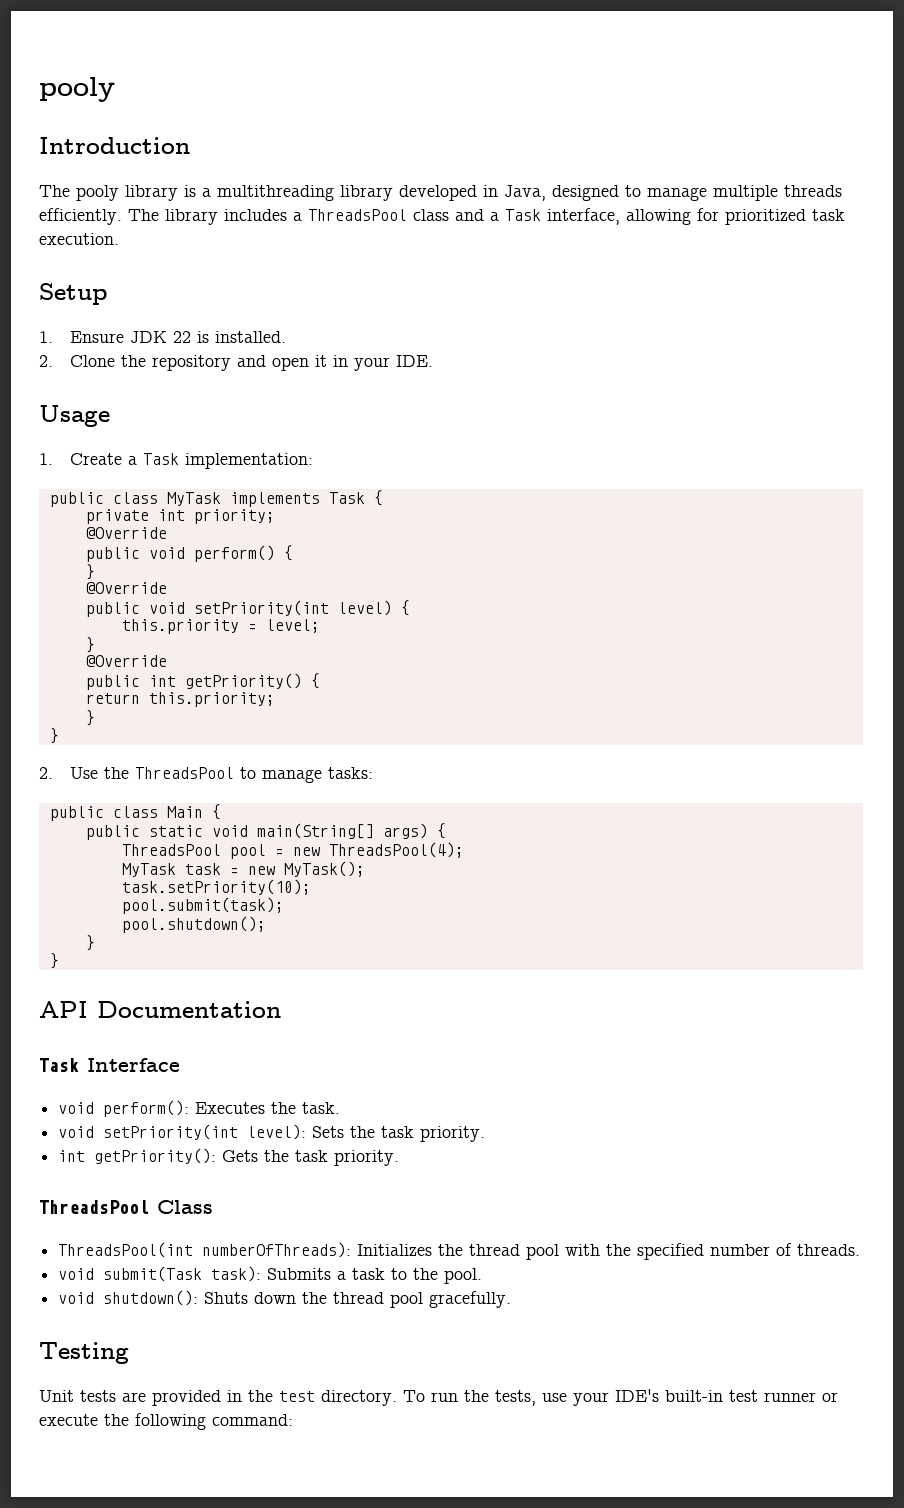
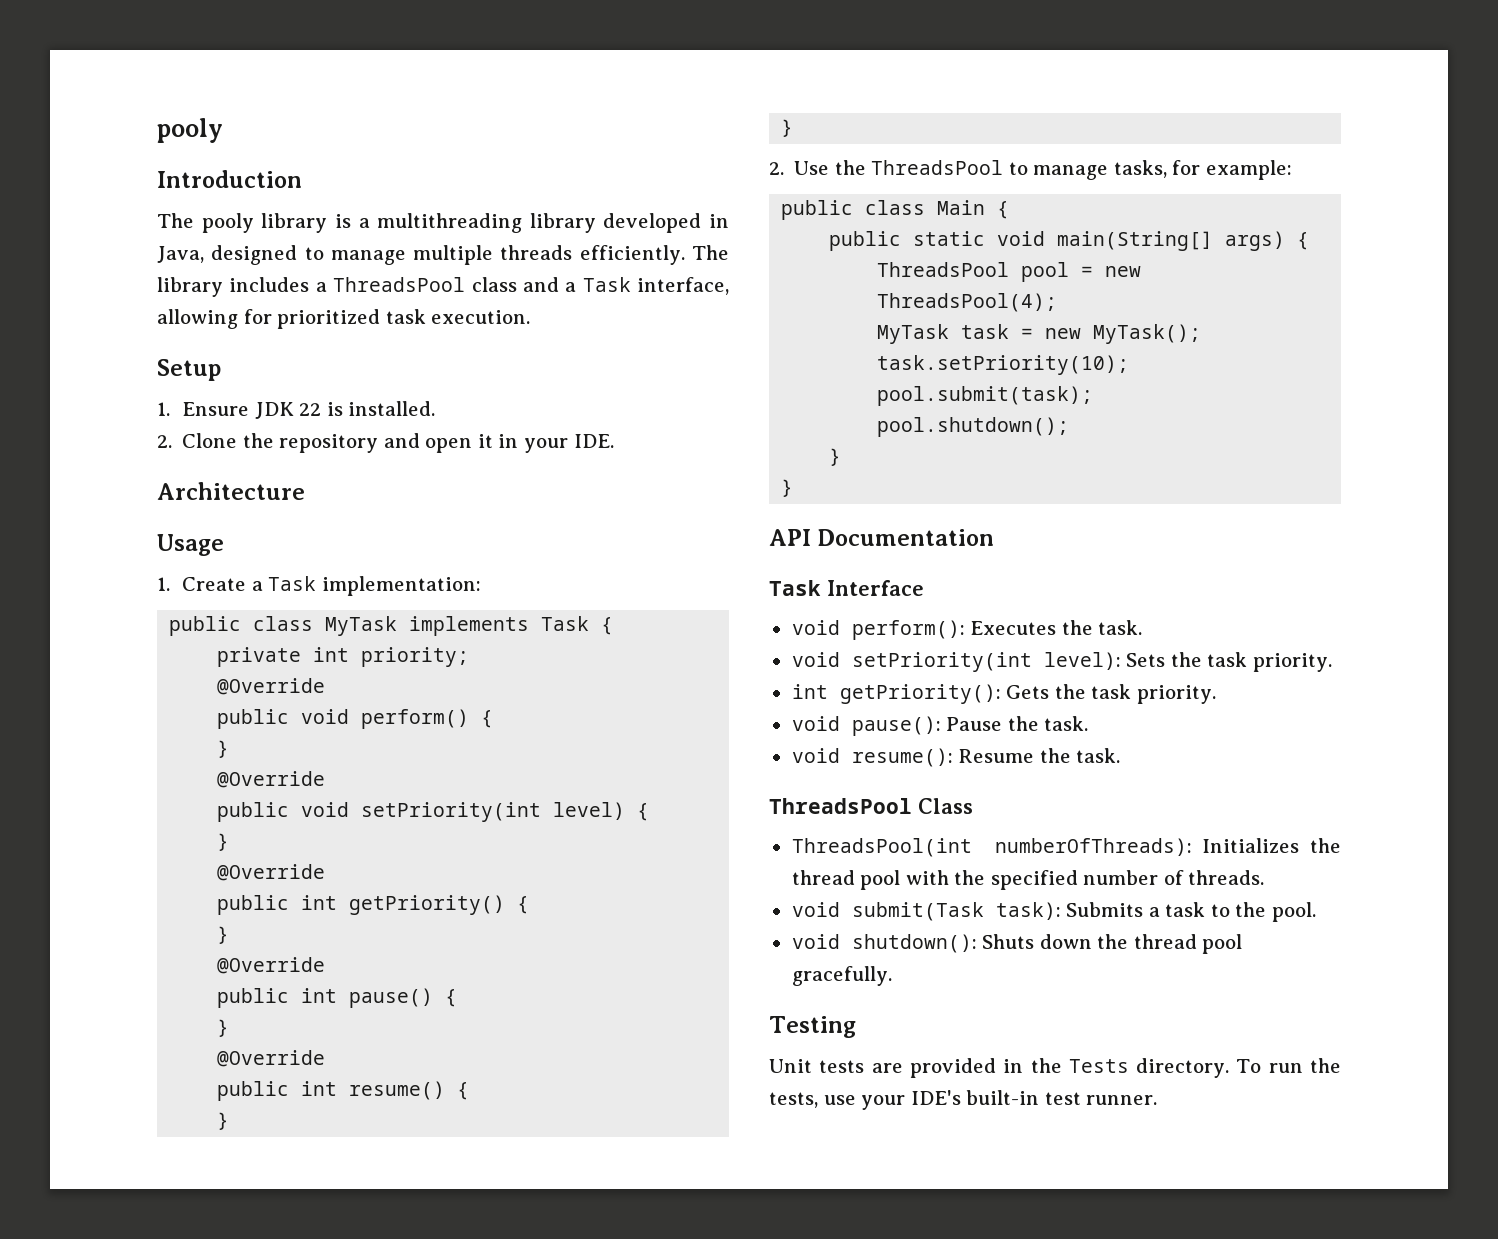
(433, 361) none -> [157,482,305,500] // Architecture
[121,619,320,634] // this.priority = level; -> (650, 812) none
[85,692,275,707] return this.priority; -> [217,926,230,944] [217,957,326,974] [217,988,458,1008] [217,1019,230,1037] [217,1050,326,1067] [217,1081,470,1101] } // @Override // public int pause() { // } // @Override // public int resume() {
[327,767,373,779] tasks: -> [1113,160,1292,180] tasks, for example:
(400, 1158) none -> [791,716,1089,736] [791,748,1121,767] // void pause(): Pause the task. // void resume(): Resume the task.
[279,1391,315,1402] test -> [1068,1059,1129,1073] Tests
[764,1392,838,1402] [39,1413,293,1430] runner or execute the following command: -> [1086,1095,1158,1105] runner.

